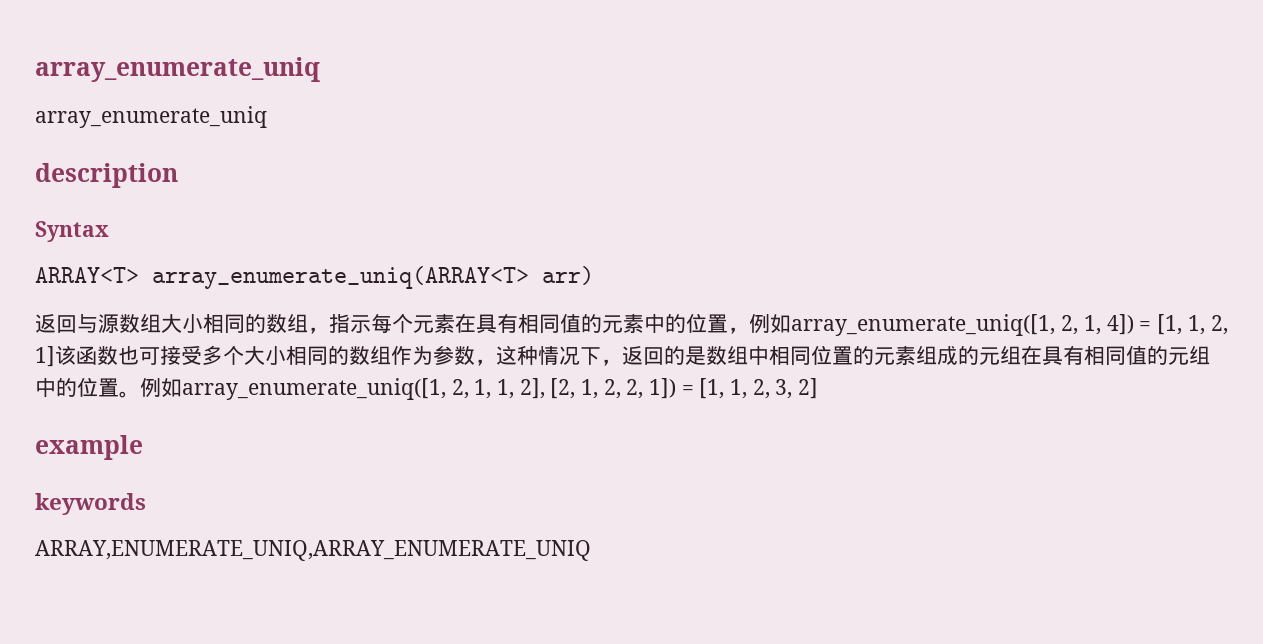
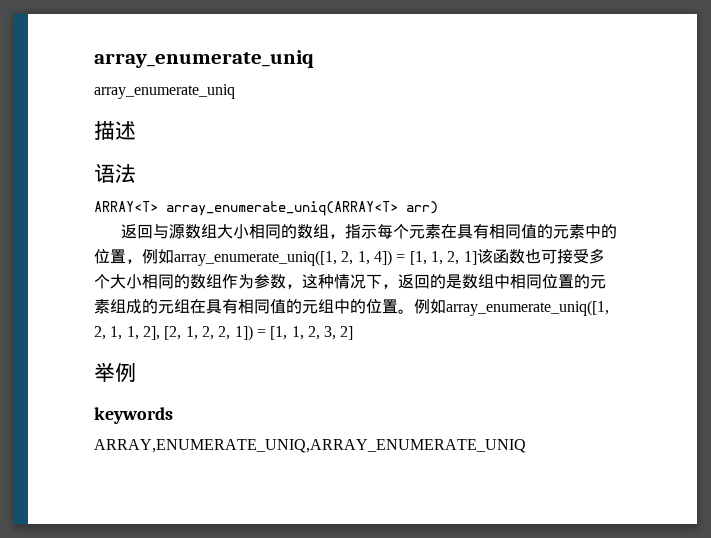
[35,163,178,188] [35,221,109,242] description // Syntax -> [94,121,136,140] [94,164,136,183] 描述 // 语法
[35,435,143,460] example -> [94,362,136,383] 举例

